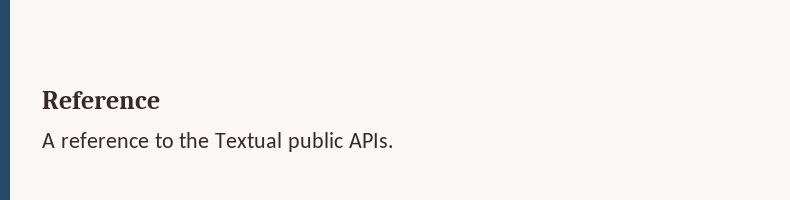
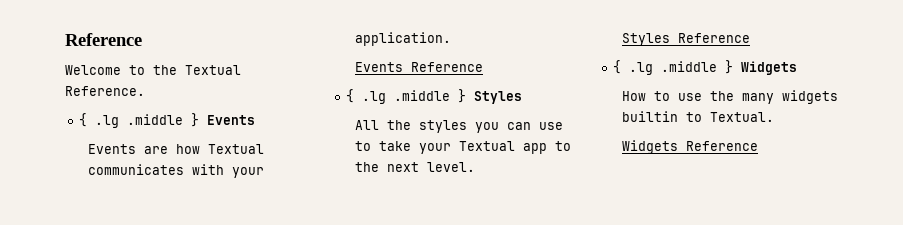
[42,91,160,109] [42,132,149,148] Reference // A reference -> [65,33,142,46] [65,65,121,75] Reference // Welcome
[288,132,394,152] public APIs. -> [65,86,145,96] [79,113,256,128] [87,144,264,154] [87,164,264,178] [354,32,451,46] [354,62,483,72] [346,89,523,104] [354,120,563,133] [354,141,571,154] [354,162,475,172] [621,33,750,46] [613,60,798,75] [621,90,838,104] [621,111,774,122] [621,140,758,154] Reference. // { .lg .middle } Events // Events are how Textual communicates with your application. // Events Reference // { .lg .middle } Styles // All the styles you can use to take your Textual app to the next level. // Styles Reference // { .lg .middle } Widgets // How to use the many widgets builtin to Textual. // Widgets Reference

